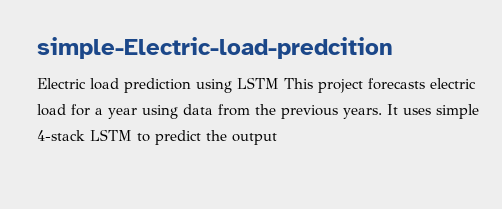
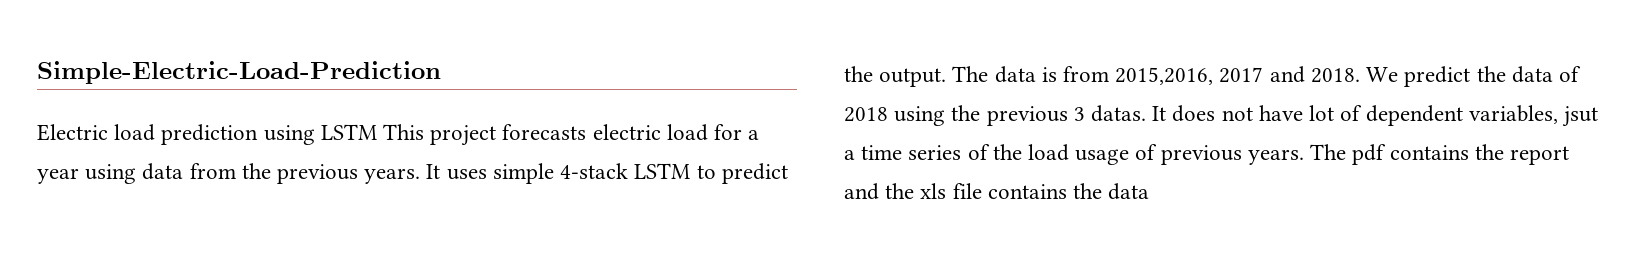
[37,37,393,59] simple-Electric-load-predcition -> [37,61,441,84] Simple-Electric-Load-Prediction
[232,133,277,145] output -> [879,66,1581,87] [844,105,1598,127] [844,144,1569,165] [844,183,1150,200] output. The data is from 2015,2016, 2017 and 2018. We predict the data of 2018 using the previous 3 datas. It does not have lot of dependent variables, jsut a time series of the load usage of previous years. The pdf contains the report and the xls file contains the data

